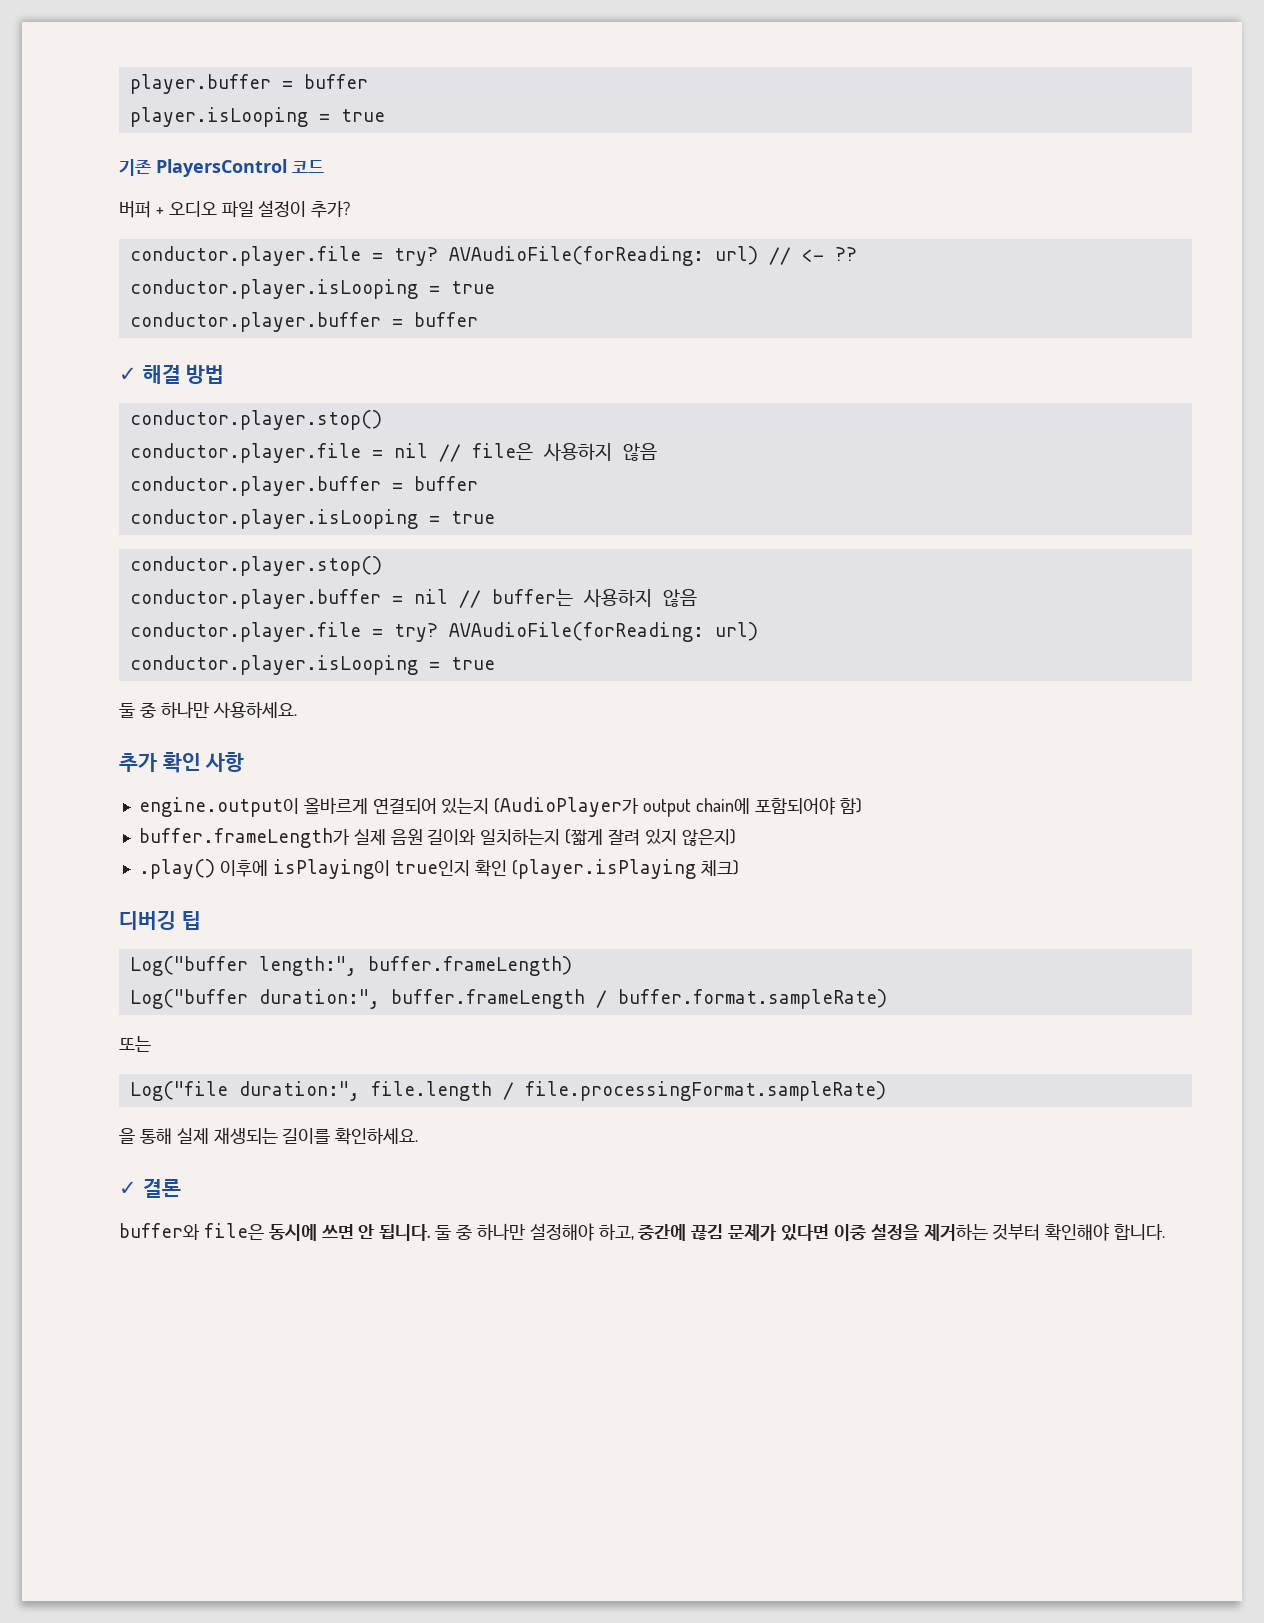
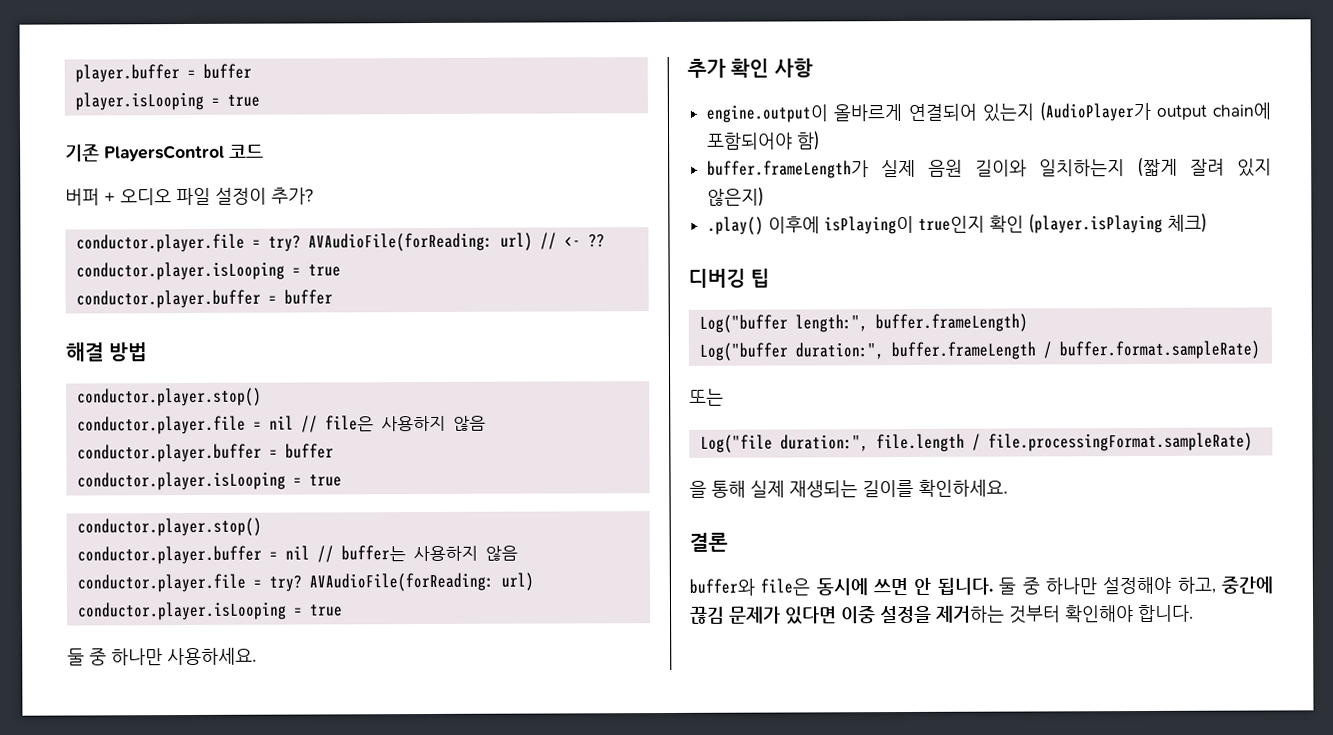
[119,367,137,381] ✓ -> (333, 297) none
[119,1181,137,1195] ✓ -> (1008, 488) none

